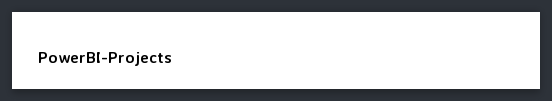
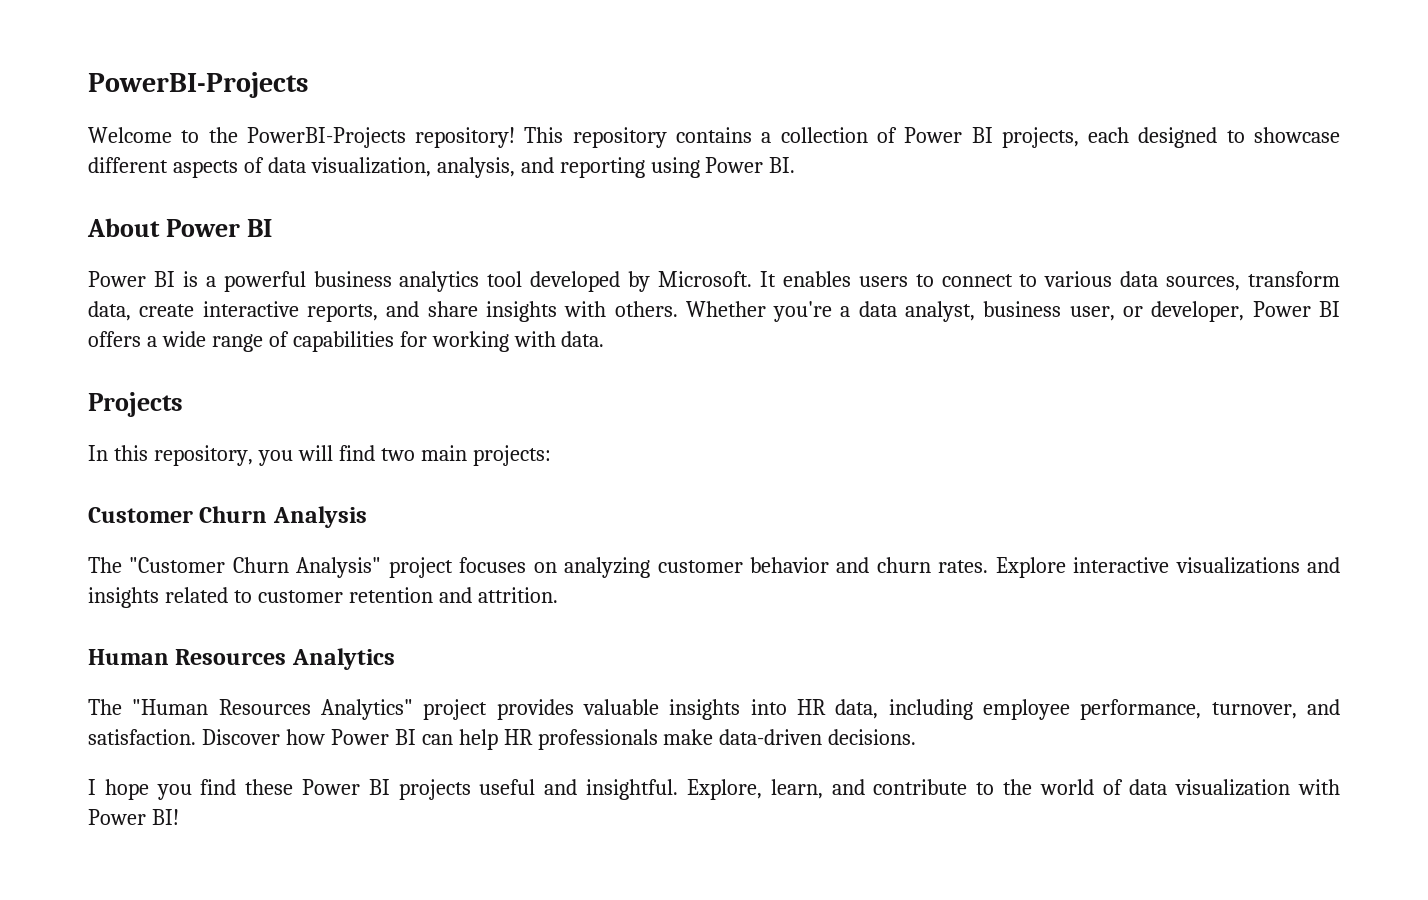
[38,52,172,66] PowerBI-Projects -> [88,72,308,98] [88,127,1340,148] [88,157,796,178] [87,218,272,237] [88,271,1340,292] [88,301,1340,322] [88,331,605,352] [88,392,183,417] [88,445,551,466] [88,506,367,528] [88,557,1340,578] [88,587,558,608] [88,648,395,670] [88,699,1340,720] [88,729,917,750] [88,779,1341,800] [88,809,179,825] PowerBI-Projects // Welcome to the PowerBI-Projects repository! This repository contains a collection of Power BI projects, each designed to showcase different aspects of data visualization, analysis, and reporting using Power BI. // About Power BI // Power BI is a powerful business analytics tool developed by Microsoft. It enables users to connect to various data sources, transform data, create interactive reports, and share insights with others. Whether you're a data analyst, business user, or developer, Power BI offers a wide range of capabilities for working with data. // Projects // In this repository, you will find two main projects: // Customer Churn Analysis // The "Customer Churn Analysis" project focuses on analyzing customer behavior and churn rates. Explore interactive visualizations and insights related to customer retention and attrition. // Human Resources Analytics // The "Human Resources Analytics" project provides valuable insights into HR data, including employee performance, turnover, and satisfaction. Discover how Power BI can help HR professionals make data-driven decisions. // I hope you find these Power BI projects useful and insightful. Explore, learn, and contribute to the world of data visualization with Power BI!

